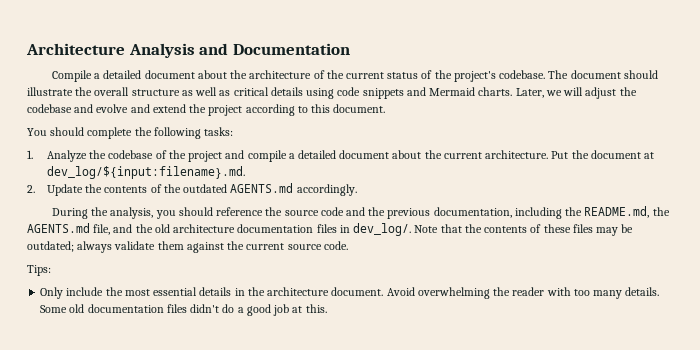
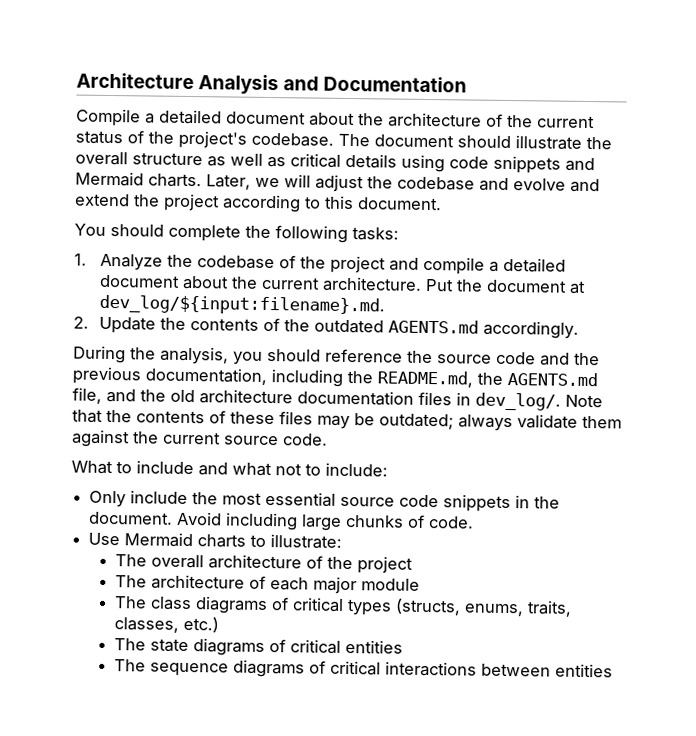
[27,265,51,276] Tips: -> [71,460,388,477] What to include and what not to include:
[199,287,232,296] details -> [340,494,512,513] source code snippets
[267,287,330,296] architecture -> (561, 502) none
[417,287,660,299] [40,304,327,316] overwhelming the reader with too many details. Some old documentation files didn't do a good job at this. -> [225,512,475,531] [88,532,343,549] [114,554,413,574] [114,574,420,595] [113,596,572,617] [113,616,219,633] [113,638,403,656] [113,659,613,678] including large chunks of code. // Use Mermaid charts to illustrate: // The overall architecture of the project // The architecture of each major module // The class diagrams of critical types (structs, enums, traits, classes, etc.) // The state diagrams of critical entities // The sequence diagrams of critical interactions between entities

